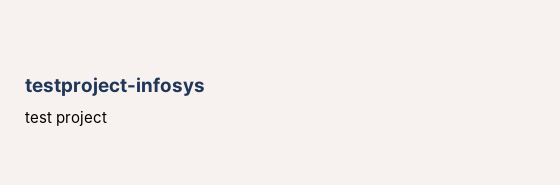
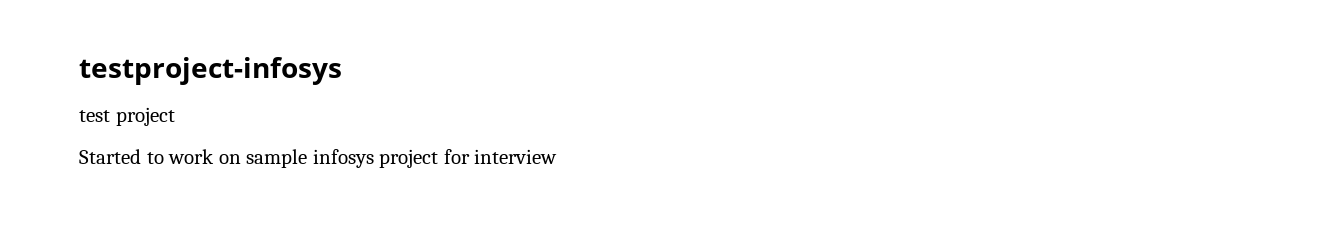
(108, 118) none -> [79,149,558,168] // Started to work on sample infosys project for interview

